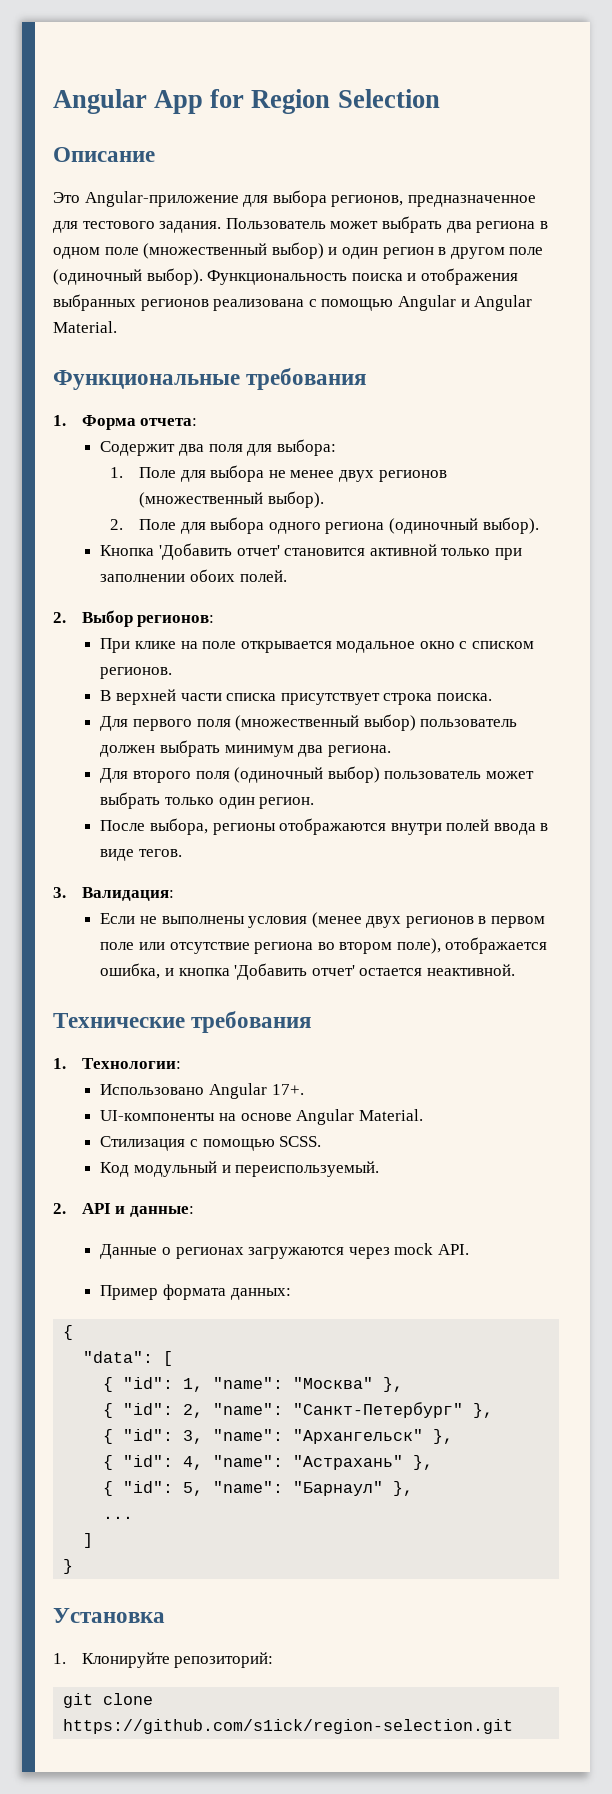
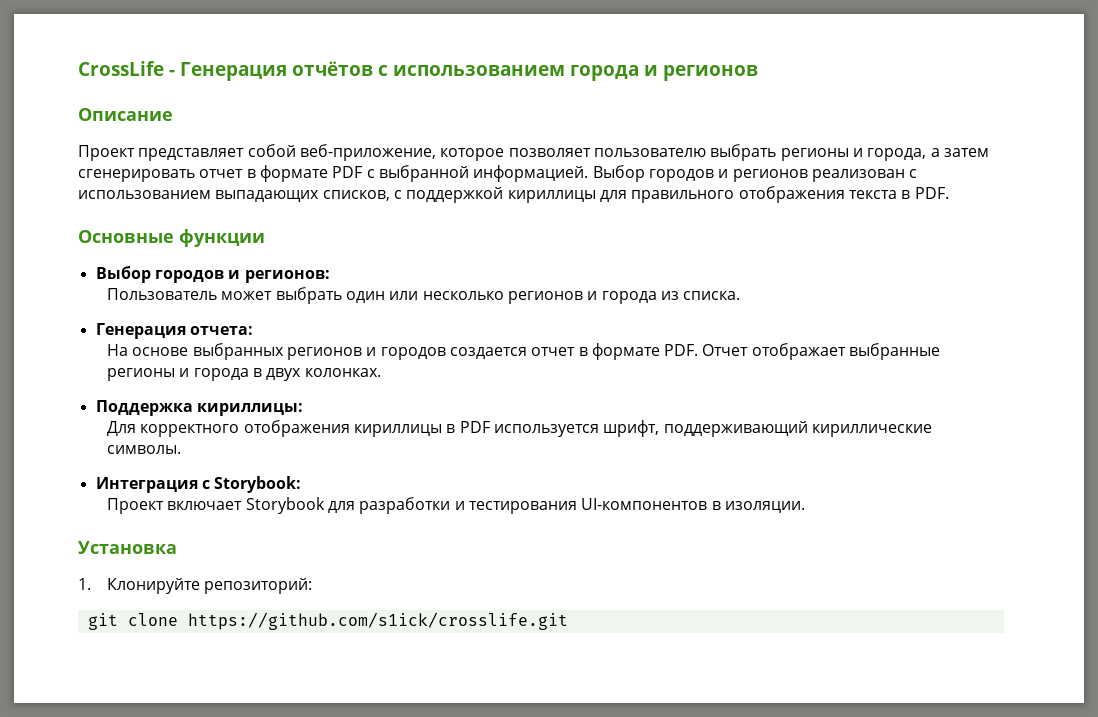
[53,89,440,114] [53,147,155,162] [53,190,536,207] [53,216,548,233] [53,242,544,259] [53,268,518,285] [53,294,533,311] [53,321,117,333] [53,368,367,390] [53,415,198,430] [100,439,336,456] [110,465,447,482] [138,491,324,508] [110,517,539,534] [100,543,522,560] [100,569,287,582] [53,610,215,627] [100,638,535,653] [100,667,173,679] [100,689,492,705] [100,714,518,731] [100,740,391,757] [100,766,534,783] [100,792,315,809] [100,818,549,835] [100,849,182,861] [53,887,174,901] [100,912,546,928] [100,937,548,954] [100,963,515,980] [53,1011,312,1033] [53,1058,181,1069] [100,1083,304,1099] [100,1109,423,1125] [100,1136,322,1151] [100,1161,380,1177] [53,1203,194,1217] [100,1243,469,1259] [100,1284,291,1300] [63,1325,74,1340] [83,1351,174,1366] [103,1377,404,1392] [103,1402,494,1418] [103,1429,454,1444] [103,1455,434,1470] [103,1481,414,1496] [103,1516,134,1519] [83,1533,94,1548] [63,1559,74,1574] Angular App for Region Selection // Описание // Это Angular-приложение для выбора регионов, предназначенное для тестового задания. Пользователь может выбрать два региона в одном поле (множественный выбор) и один регион в другом поле (одиночный выбор). Функциональность поиска и отображения выбранных регионов реализована с помощью Angular и Angular Material. // Функциональные требования // 1. Форма отчета: // Содержит два поля для выбора: // 1. Поле для выбора не менее двух регионов (множественный выбор). // 2. Поле для выбора одного региона (одиночный выбор). // Кнопка 'Добавить отчет' становится активной только при заполнении обоих полей. // 2. Выбор регионов: // При клике на поле открывается модальное окно с списком регионов. // В верхней части списка присутствует строка поиска. // Для первого поля (множественный выбор) пользователь должен выбрать минимум два региона. // Для второго поля (одиночный выбор) пользователь может выбрать только один регион. // После выбора, регионы отображаются внутри полей ввода в виде тегов. // 3. Валидация: // Если не выполнены условия (менее двух регионов в первом поле или отсутствие региона во втором поле), отображается ошибка, и кнопка 'Добавить отчет' остается неактивной. // Технические требования // 1. Технологии: // Использовано Angular 17+. // UI-компоненты на основе Angular Material. // Стилизация с помощью SCSS. // Код модульный и переиспользуемый. // 2. API и данные: // Данные о регионах загружаются через mock API. // Пример формата данных: // { // "data": [ // { "id": 1, "name": "Москва" }, // { "id": 2, "name": "Санкт-Петербург" }, // { "id": 3, "name": "Архангельск" }, // { "id": 4, "name": "Астрахань" }, // { "id": 5, "name": "Барнаул" }, // ... // ] // } -> [78,61,758,81] [78,108,173,121] [78,144,989,161] [78,165,918,182] [78,186,949,203] [78,229,265,247] [95,266,330,283] [106,287,741,304] [95,323,253,339] [106,343,941,360] [106,368,381,381] [95,400,303,416] [106,420,932,437] [106,445,181,454] [95,476,302,493] [106,497,805,514] CrossLife - Генерация отчётов с использованием города и регионов // Описание // Проект представляет собой веб-приложение, которое позволяет пользователю выбрать регионы и города, а затем сгенерировать отчет в формате PDF с выбранной информацией. Выбор городов и регионов реализован с использованием выпадающих списков, с поддержкой кириллицы для правильного отображения текста в PDF. // Основные функции // Выбор городов и регионов: // Пользователь может выбрать один или несколько регионов и города из списка. // Генерация отчета: // На основе выбранных регионов и городов создается отчет в формате PDF. Отчет отображает выбранные регионы и города в двух колонках. // Поддержка кириллицы: // Для корректного отображения кириллицы в PDF используется шрифт, поддерживающий кириллические символы. // Интеграция с Storybook: // Проект включает Storybook для разработки и тестирования UI-компонентов в изоляции.
[63,1719,514,1734] https://github.com/s1ick/region-selection.git -> [187,612,568,630] https://github.com/s1ick/crosslife.git

